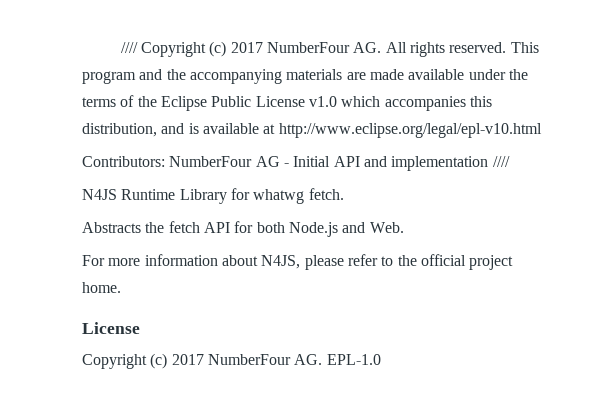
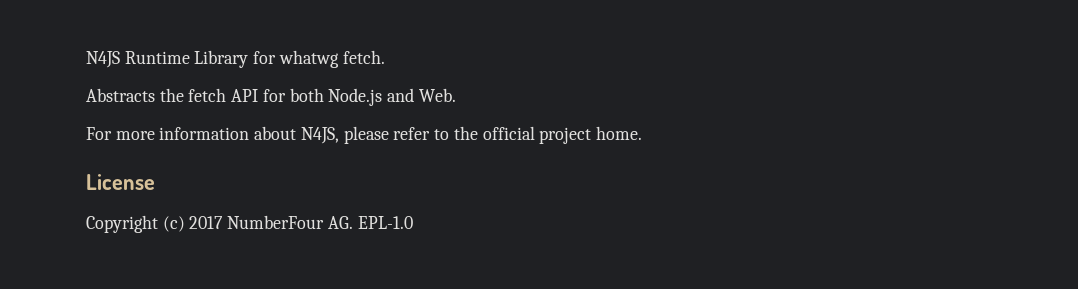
[120,41,539,57] [82,69,528,84] [82,95,492,111] [82,123,542,138] [82,156,510,171] //// Copyright (c) 2017 NumberFour AG. All rights reserved. This program and the accompanying materials are made available under the terms of the Eclipse Public License v1.0 which accompanies this distribution, and is available at http://www.eclipse.org/legal/epl-v10.html // Contributors: NumberFour AG - Initial API and implementation //// // -> (86, 59) none

